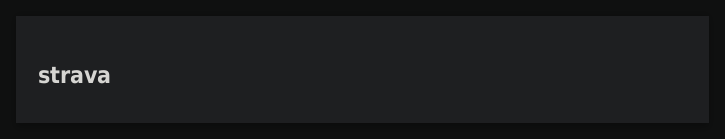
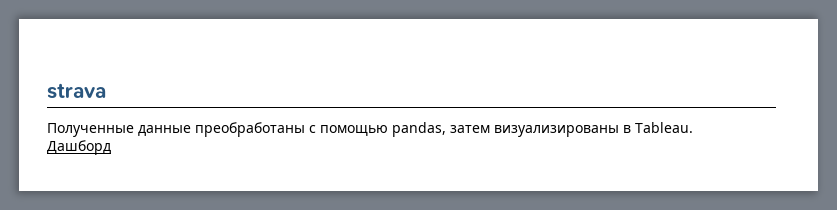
(111, 75) none -> [47,122,693,137] [47,140,111,155] // Полученные данные преобработаны с помощью pandas, затем визуализированы в Tableau. // Дашборд

